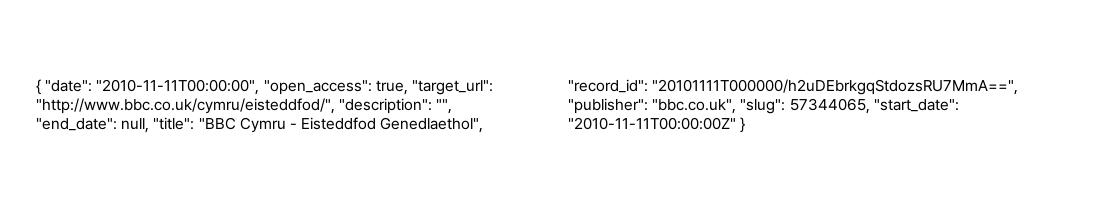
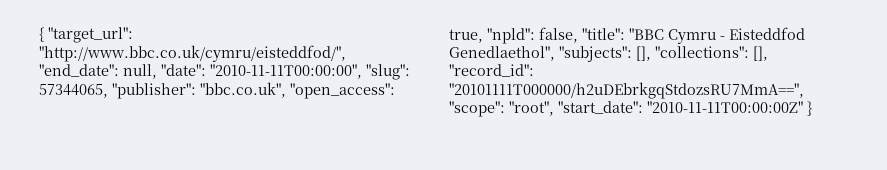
[45,79,493,95] [36,98,453,114] [36,118,150,133] "date": "2010-11-11T00:00:00", "open_access": true, "target_url": "http://www.bbc.co.uk/cymru/eisteddfod/", "description": "", "end_date": null, -> [48,27,133,43] [39,45,346,62] [39,64,410,80] [39,82,395,99] [449,27,578,44] "target_url": "http://www.bbc.co.uk/cymru/eisteddfod/", "end_date": null, "date": "2010-11-11T00:00:00", "slug": 57344065, "publisher": "bbc.co.uk", "open_access": true, "npld": false,
[568,79,1019,95] [568,98,870,114] "record_id": "20101111T000000/h2uDEbrkgqStdozsRU7MmA==", "publisher": "bbc.co.uk", "slug": 57344065, -> [559,46,768,62] [449,64,534,77] [449,82,804,99] [449,101,554,117] "subjects": [], "collections": [], "record_id": "20101111T000000/h2uDEbrkgqStdozsRU7MmA==", "scope": "root",

